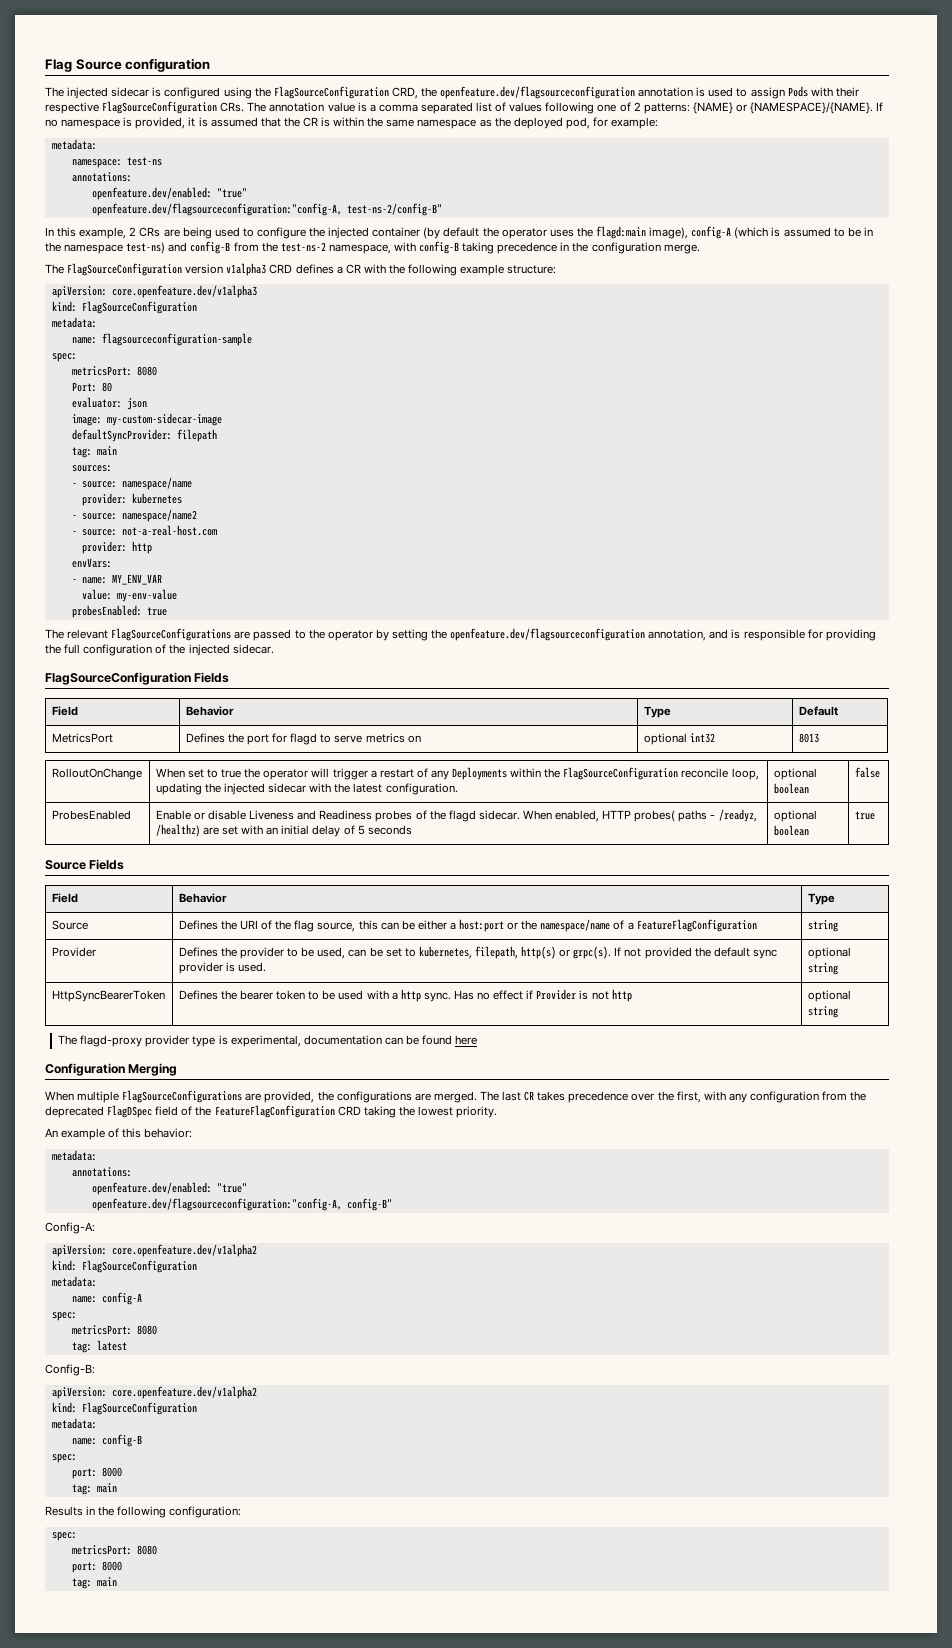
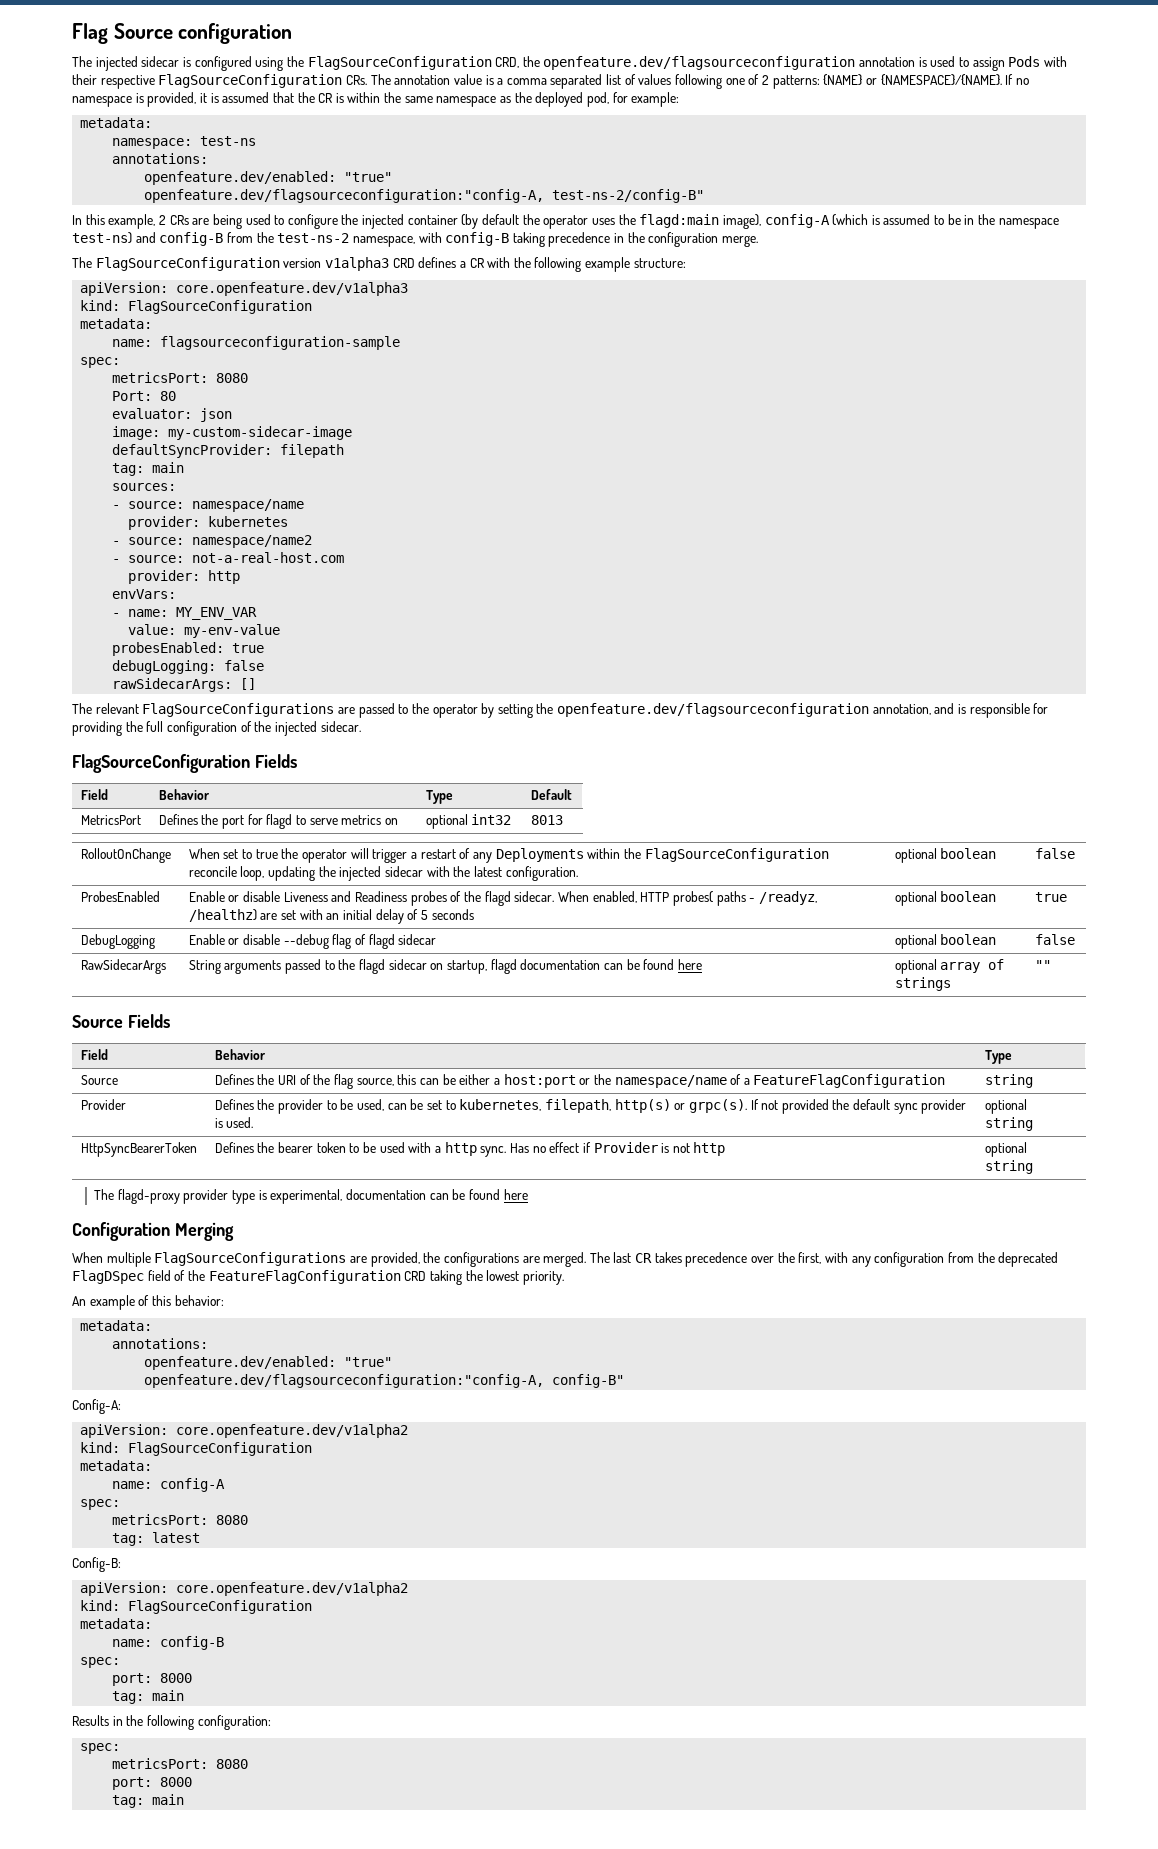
(167, 611) none -> [112,660,265,674] [112,678,257,692] // debugLogging: false // rawSidecarArgs: []
(875, 815) none -> [80,934,155,949] [188,934,437,949] [894,934,997,949] [1034,934,1075,945] [80,959,166,974] [188,959,702,974] [894,959,1005,974] [894,977,951,991] [1034,960,1051,970] // DebugLogging | Enable or disable --debug flag of flagd sidecar | optional boolean | false // RawSidecarArgs | String arguments passed to the flagd sidecar on startup, flagd documentation can be found here | optional array of strings | ""

